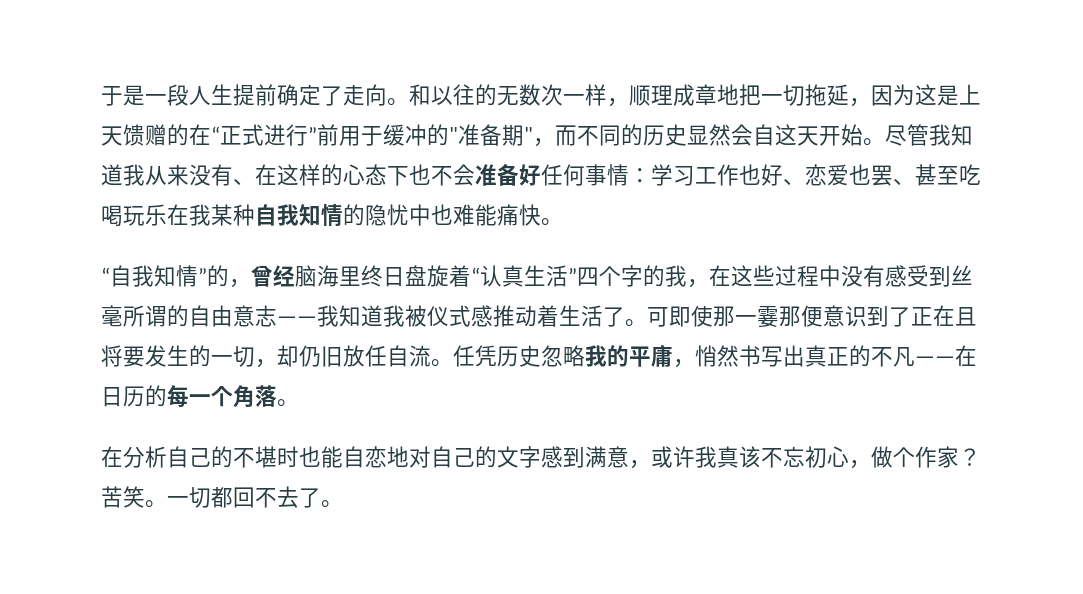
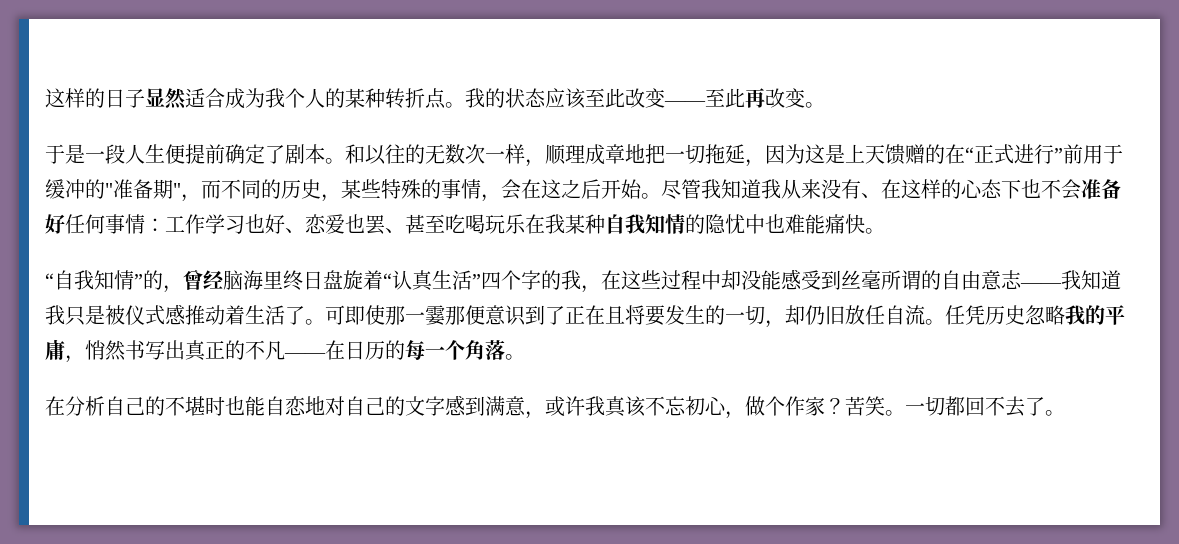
(101, 96) none -> [45,88,825,110] 这样的日子显然适合成为我个人的某种转折点。我的状态应该至此改变——至此再改变。 //
(233, 94) none -> [165,144,185,164] 便
[343,84,387,106] 走向 -> [285,144,325,164] 剧本
[687,124,819,146] 显然会自这天 -> [321,179,601,202] ，某些特殊的事情，会在这之后
[651,164,739,186] 学习工作 -> [165,214,245,234] 工作学习
[841,265,885,287] 没有 -> [721,270,781,290] 却没能
(405, 316) none -> [65,305,105,326] 只是

